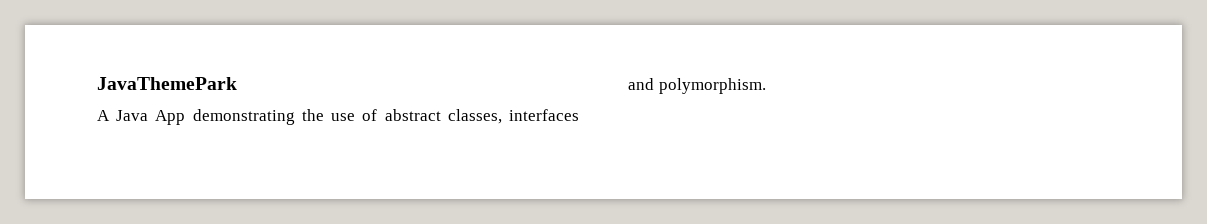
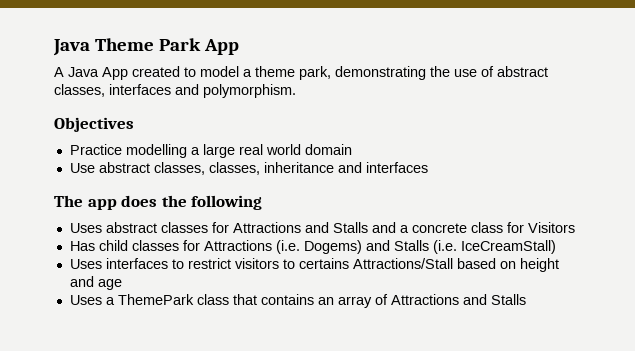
[97,77,237,90] JavaThemePark -> [53,38,239,56] Java Theme Park App
(186, 117) none -> [132,66,331,80] created to model a theme park,
(766, 86) none -> [54,117,134,132] [69,144,352,158] [69,162,428,175] [54,195,263,210] [69,222,575,233] [69,240,556,254] [69,258,559,272] [69,276,122,290] [69,294,526,308] // Objectives // Practice modelling a large real world domain // Use abstract classes, classes, inheritance and interfaces // The app does the following // Uses abstract classes for Attractions and Stalls and a concrete class for Visitors // Has child classes for Attractions (i.e. Dogems) and Stalls (i.e. IceCreamStall) // Uses interfaces to restrict visitors to certains Attractions/Stall based on height and age // Uses a ThemePark class that contains an array of Attractions and Stalls

